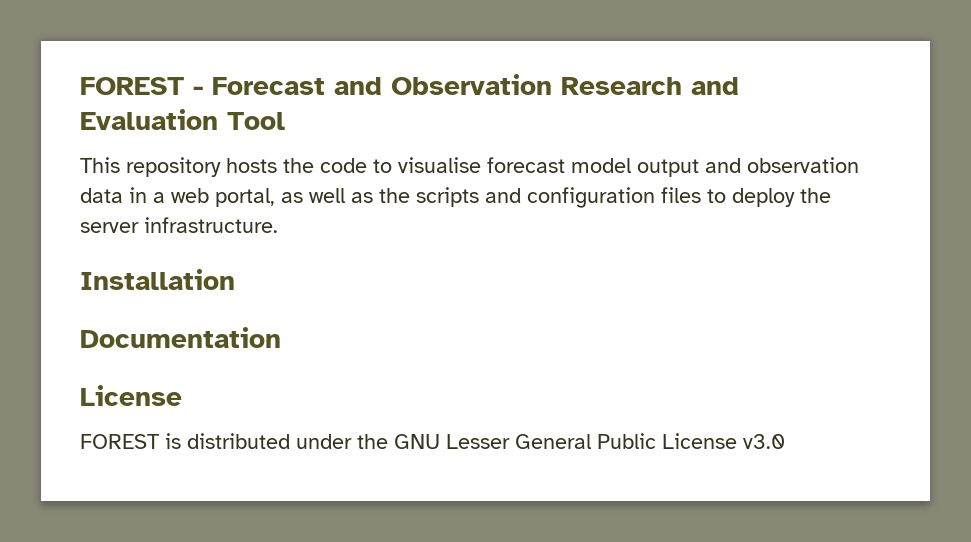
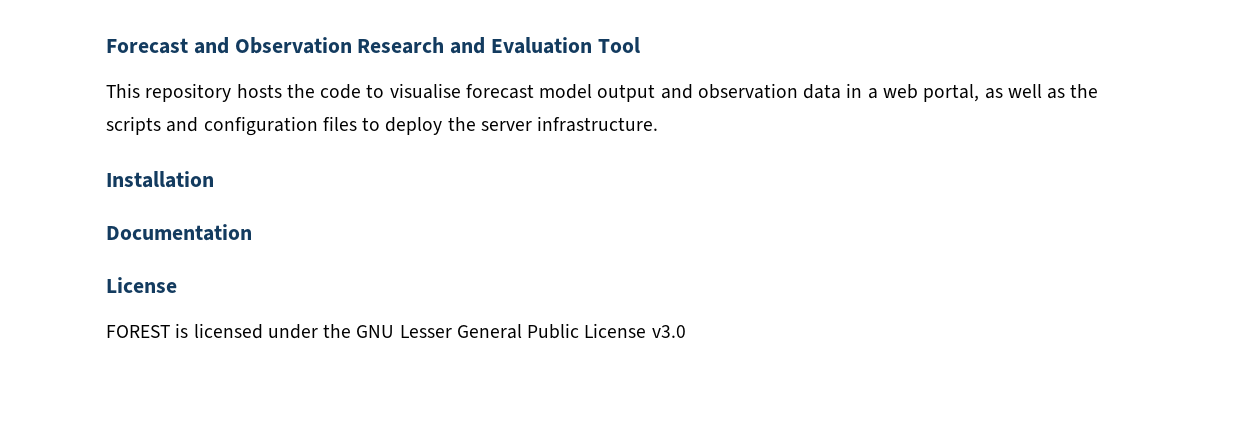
[80,77,203,95] FOREST - -> (106, 46) none
[187,433,290,449] distributed -> [193,323,263,339] licensed

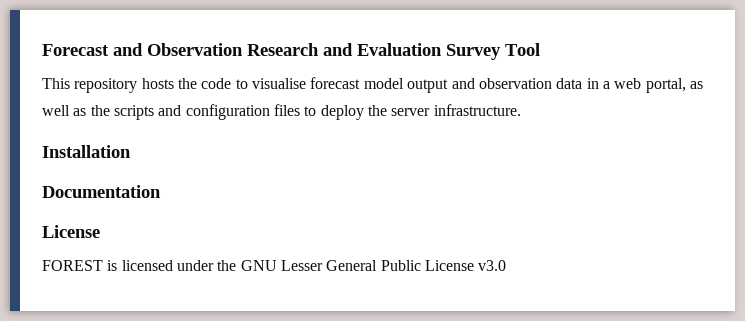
(593, 45) none -> [446,44,501,60] Survey

